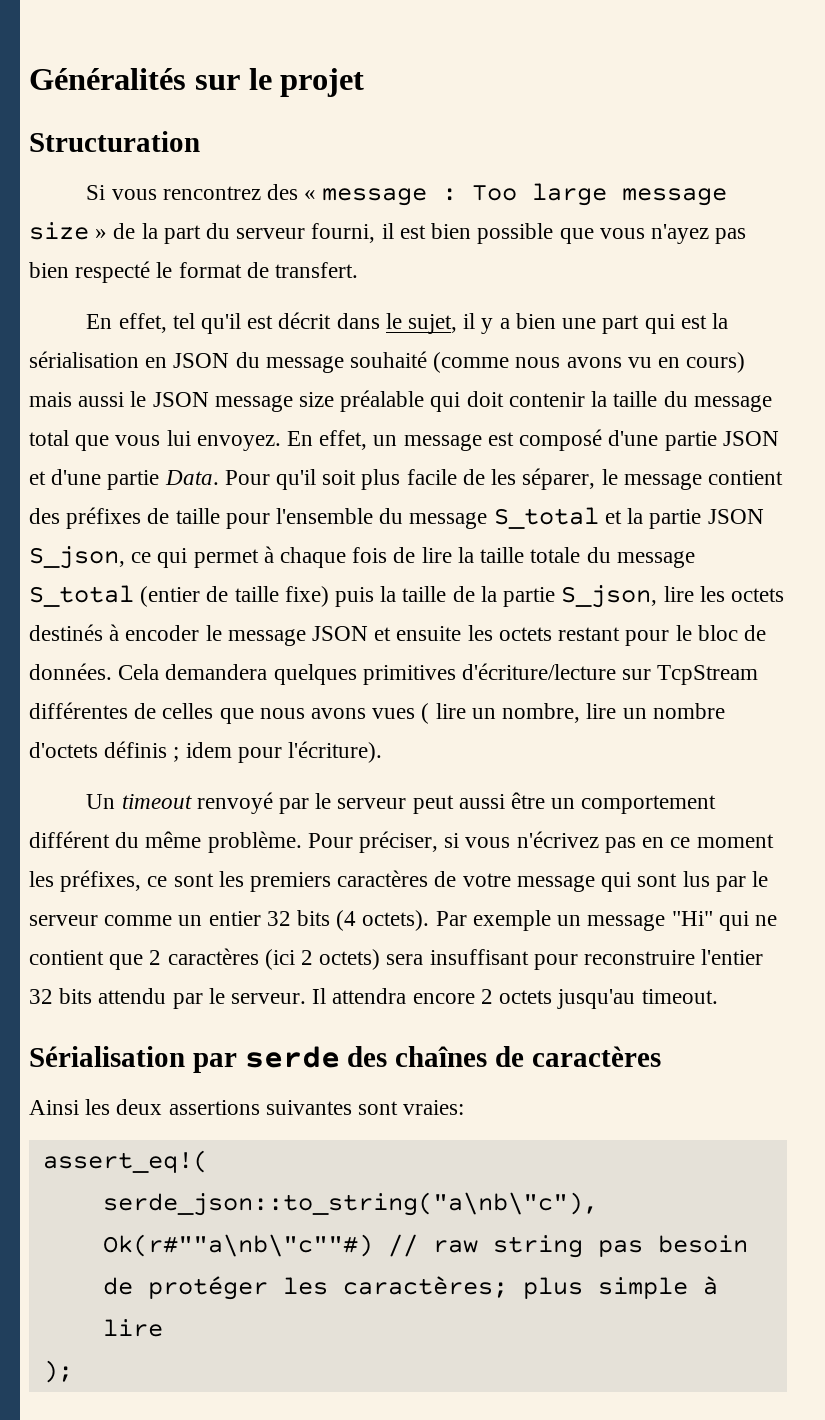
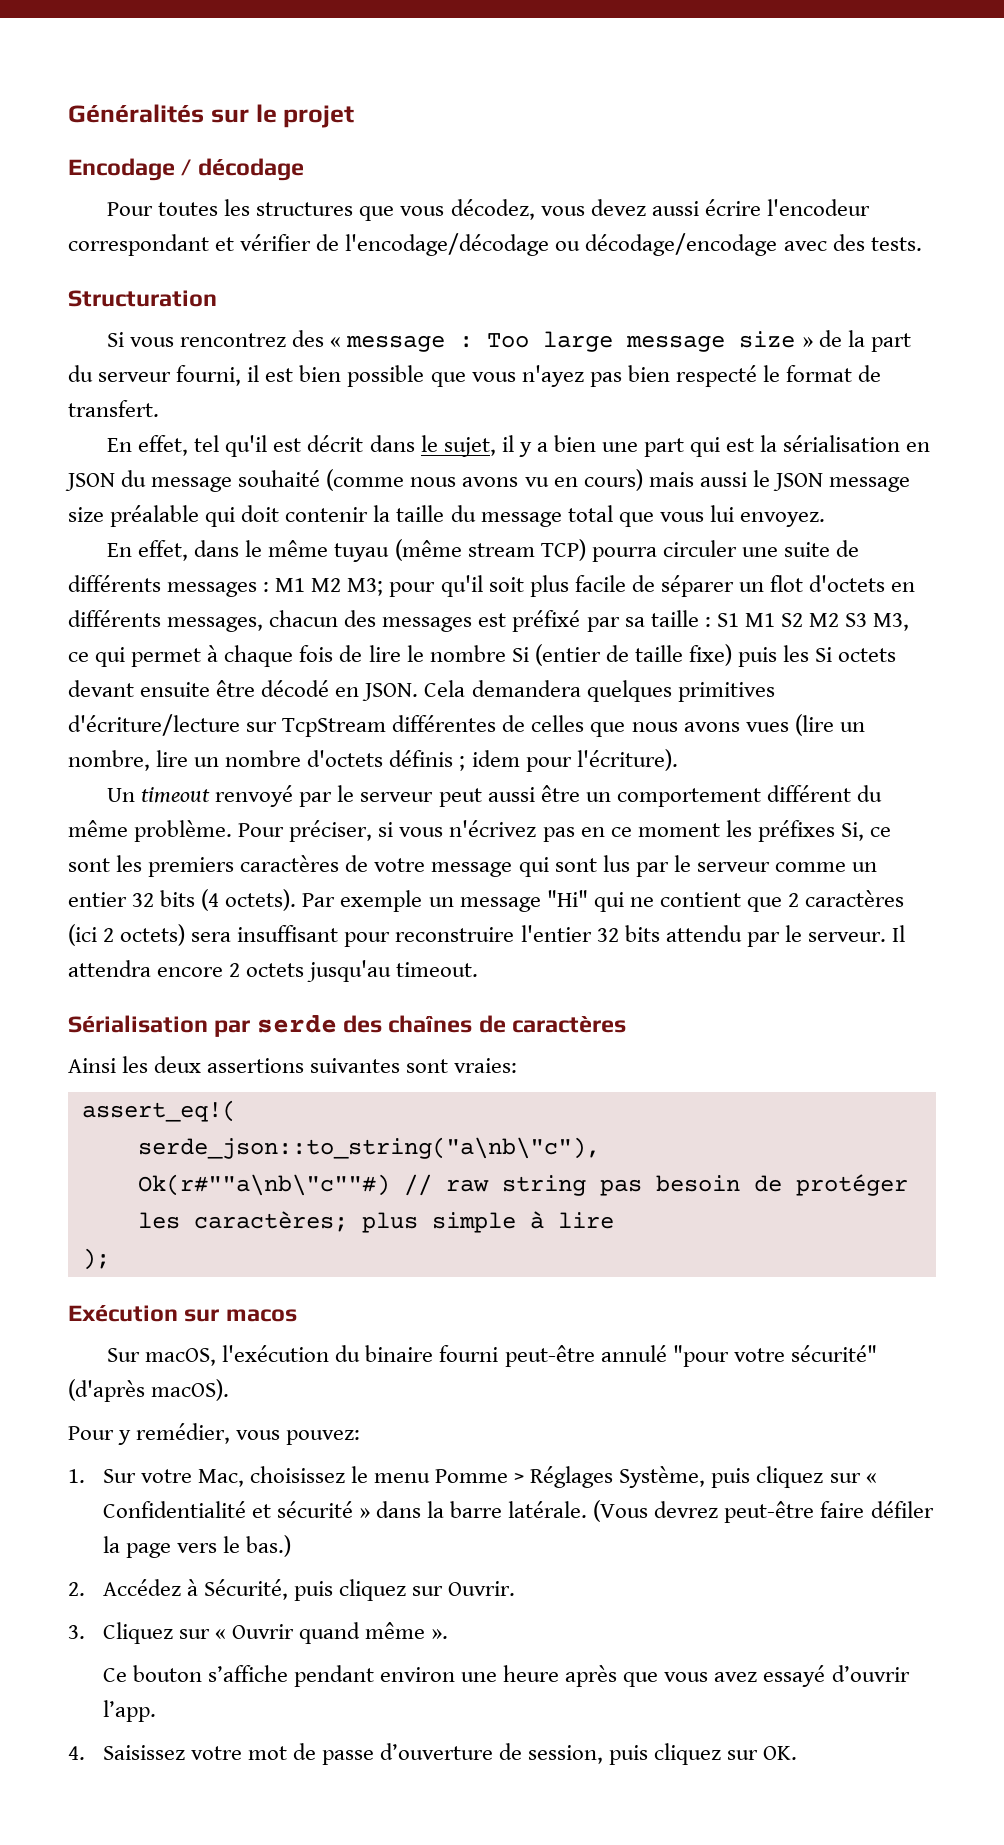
(365, 82) none -> [68,158,304,181] [107,199,870,221] [68,233,922,256] // Encodage / décodage // Pour toutes les structures que vous décodez, vous devez aussi écrire l'encodeur correspondant et vérifier de l'encodage/décodage ou décodage/encodage avec des tests.
[287,429,779,451] [29,469,270,490] En effet, un message est composé d'une partie JSON et d'une partie Data. Pour -> [107,539,860,562] [68,575,436,597] // En effet, dans le même tuyau (même stream TCP) pourra circuler une suite de différents messages : M1 M2 M3; pour
[491,468,783,490] [29,507,764,529] [29,546,125,569] les séparer, le message contient des préfixes de taille pour l'ensemble du message S_total et la partie JSON S_json, -> [660,575,916,597] [68,610,910,632] séparer un flot d'octets en différents messages, chacun des messages est préfixé par sa taille : S1 M1 S2 M2 S3 M3,
[457,547,695,568] [29,585,134,607] la taille totale du message S_total -> [406,645,529,662] le nombre Si
[380,585,784,608] [29,624,766,646] [29,663,112,680] la taille de la partie S_json, lire les octets destinés à encoder le message JSON et ensuite les octets restant pour le bloc de données. -> [783,645,897,662] [68,680,419,701] les Si octets devant ensuite être décodé en JSON.
[421,703,466,724] ( lire -> [794,714,834,736] (lire
[60,870,142,892] préfixes, -> [757,820,864,842] préfixes Si,
(73, 1371) none -> [68,1305,297,1322] [107,1345,877,1367] [68,1379,230,1402] [68,1423,361,1445] [68,1466,877,1488] [102,1500,934,1523] [102,1535,291,1558] [68,1579,516,1601] [68,1622,449,1644] [102,1665,910,1687] [102,1700,156,1722] [68,1743,798,1765] // Exécution sur macos // Sur macOS, l'exécution du binaire fourni peut-être annulé "pour votre sécurité" (d'après macOS). // Pour y remédier, vous pouvez: // 1. Sur votre Mac, choisissez le menu Pomme > Réglages Système, puis cliquez sur « Confidentialité et sécurité » dans la barre latérale. (Vous devrez peut-être faire défiler la page vers le bas.) // 2. Accédez à Sécurité, puis cliquez sur Ouvrir. // 3. Cliquez sur « Ouvrir quand même ». // Ce bouton s’affiche pendant environ une heure après que vous avez essayé d’ouvrir l’app. // 4. Saisissez votre mot de passe d’ouverture de session, puis cliquez sur OK.

